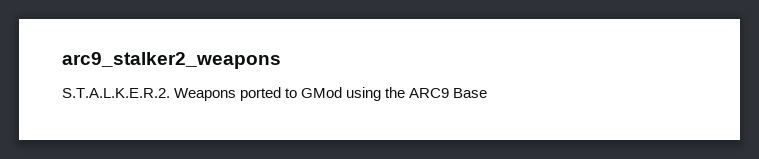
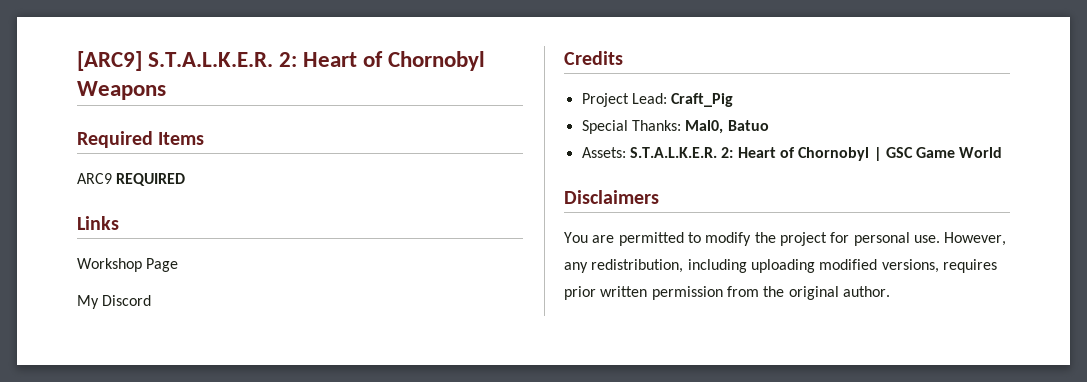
[62,52,281,69] [62,87,488,101] arc9_stalker2_weapons // S.T.A.L.K.E.R.2. Weapons ported to GMod using the ARC9 Base -> [77,51,486,71] [77,81,166,100] [77,131,205,148] [77,173,186,186] [77,216,119,230] [77,258,179,272] [77,295,152,309] [564,51,623,65] [581,93,734,107] [581,120,769,134] [581,147,1003,161] [564,190,659,204] [564,232,1007,246] [564,259,997,273] [564,286,890,300] [ARC9] S.T.A.L.K.E.R. 2: Heart of Chornobyl Weapons // Required Items // ARC9 REQUIRED // Links // Workshop Page // My Discord // Credits // Project Lead: Craft_Pig // Special Thanks: Mal0, Batuo // Assets: S.T.A.L.K.E.R. 2: Heart of Chornobyl | GSC Game World // Disclaimers // You are permitted to modify the project for personal use. However, any redistribution, including uploading modified versions, requires prior written permission from the original author.

